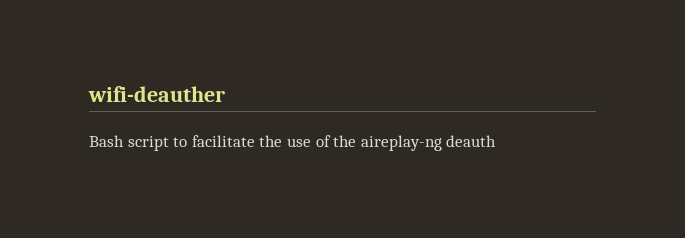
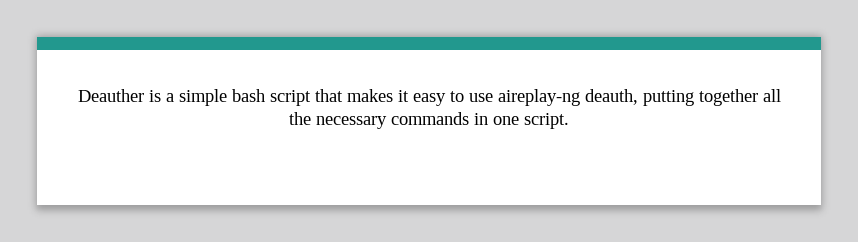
[88,86,225,102] [89,135,497,151] wifi-deauther // Bash script to facilitate the use of the aireplay-ng deauth -> [77,89,781,106] [289,112,569,129] Deauther is a simple bash script that makes it easy to use aireplay-ng deauth, putting together all the necessary commands in one script.

